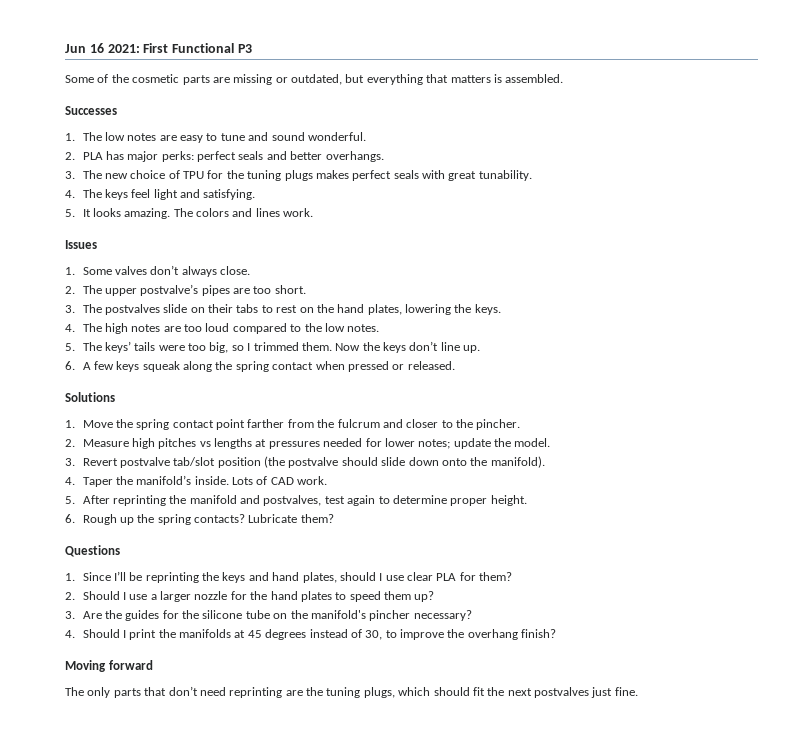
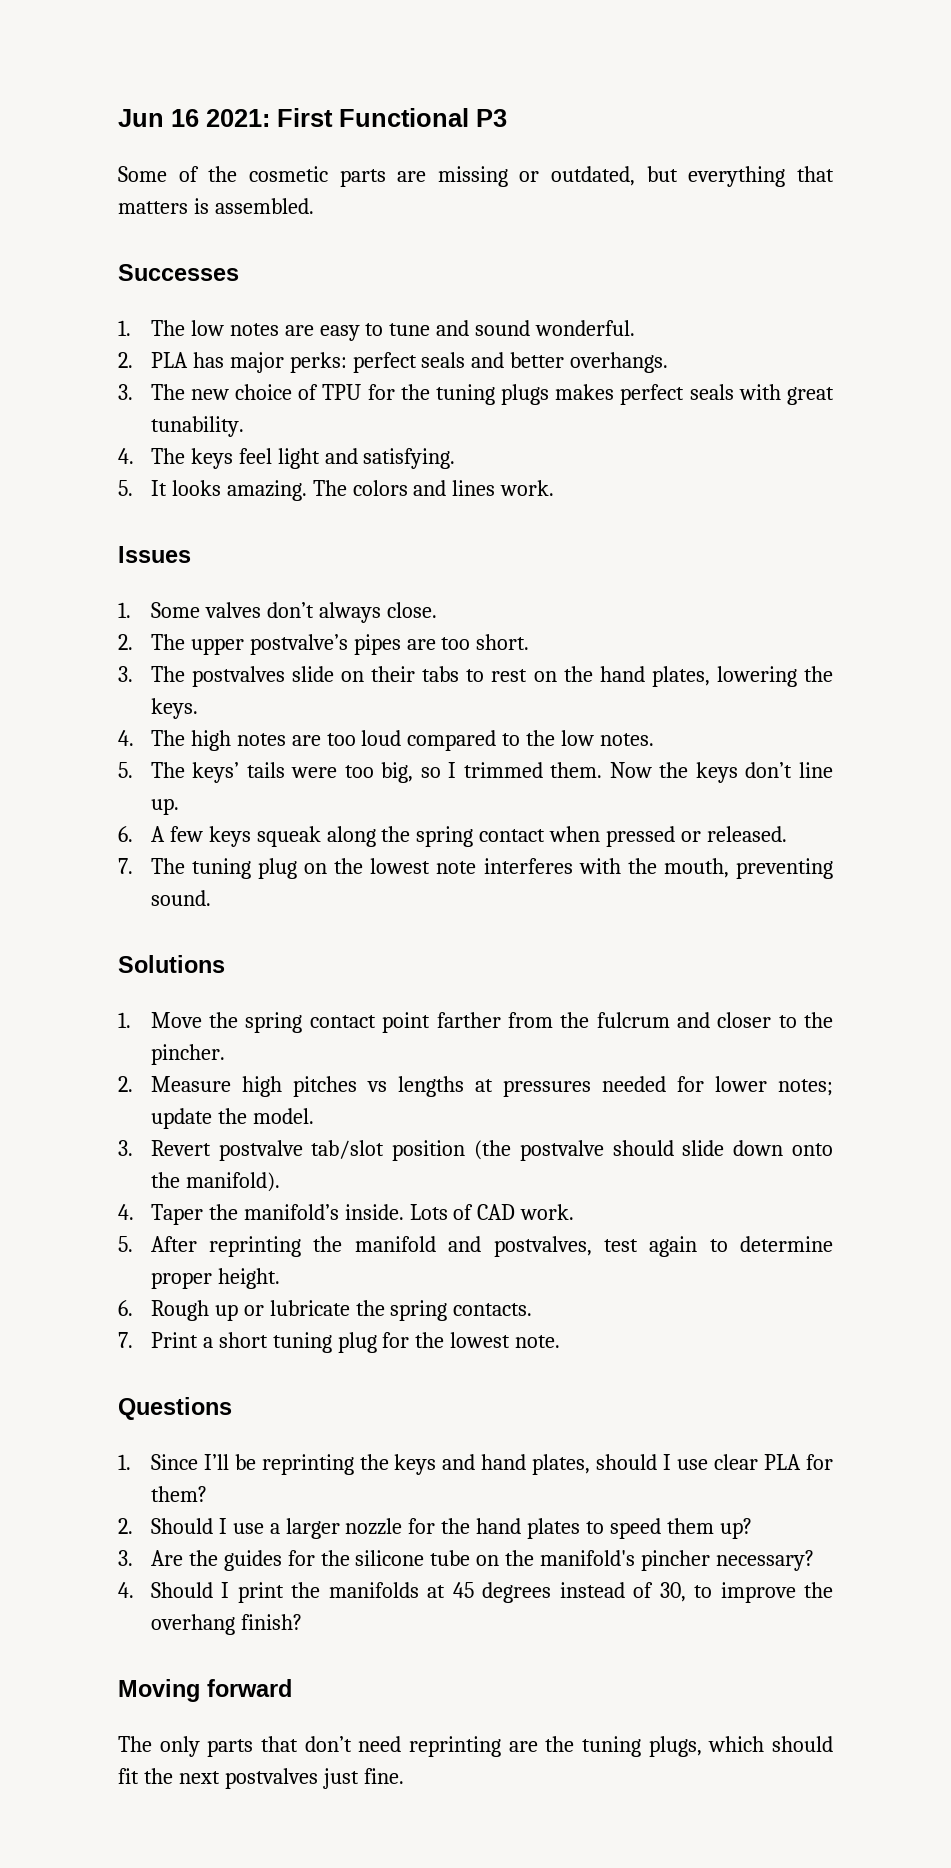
(455, 365) none -> [118,858,833,879] [150,890,211,906] // 7. The tuning plug on the lowest note interferes with the mouth, preventing sound.
[137,514,334,525] the spring contacts? Lubricate them? -> [243,1300,533,1321] [118,1332,561,1353] or lubricate the spring contacts. // 7. Print a short tuning plug for the lowest note.

